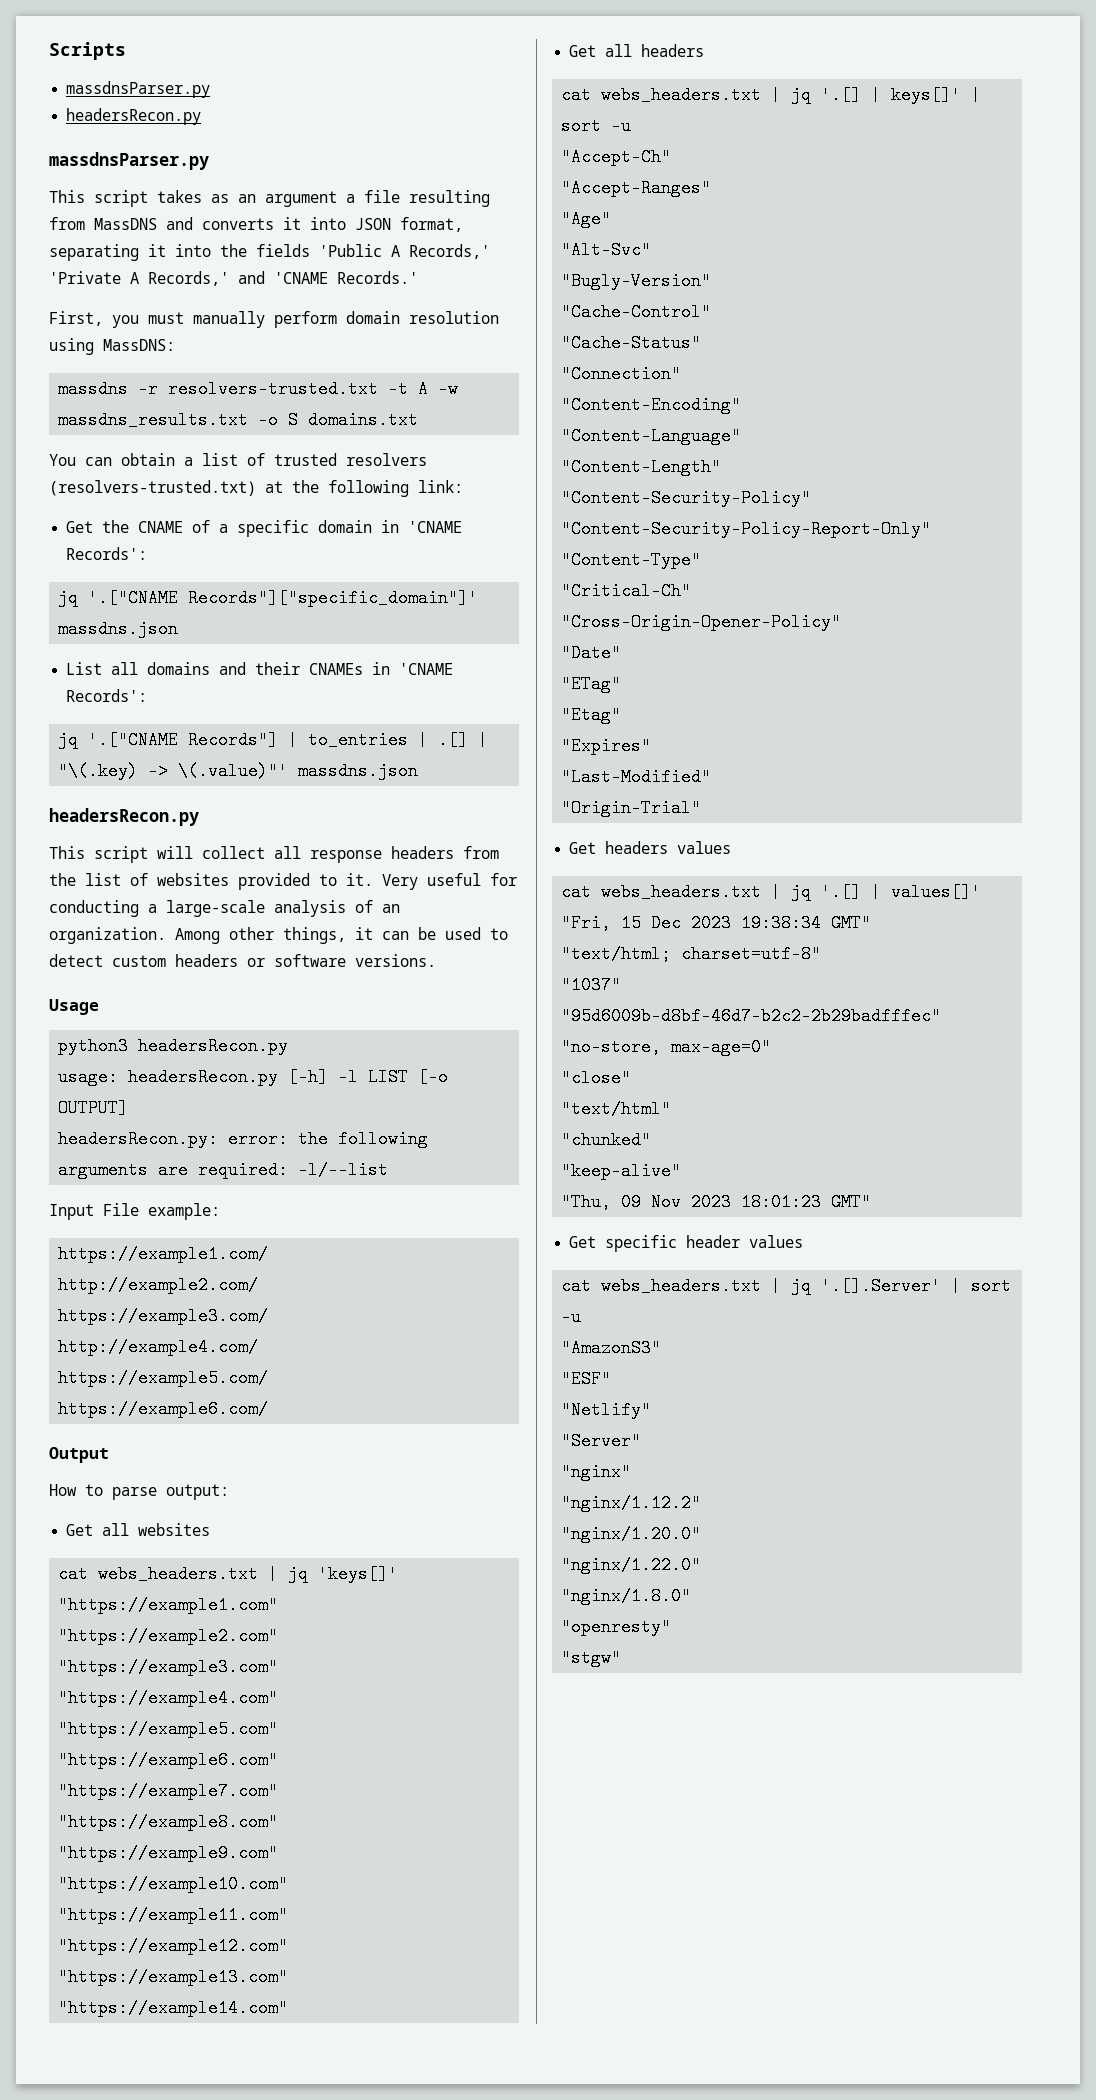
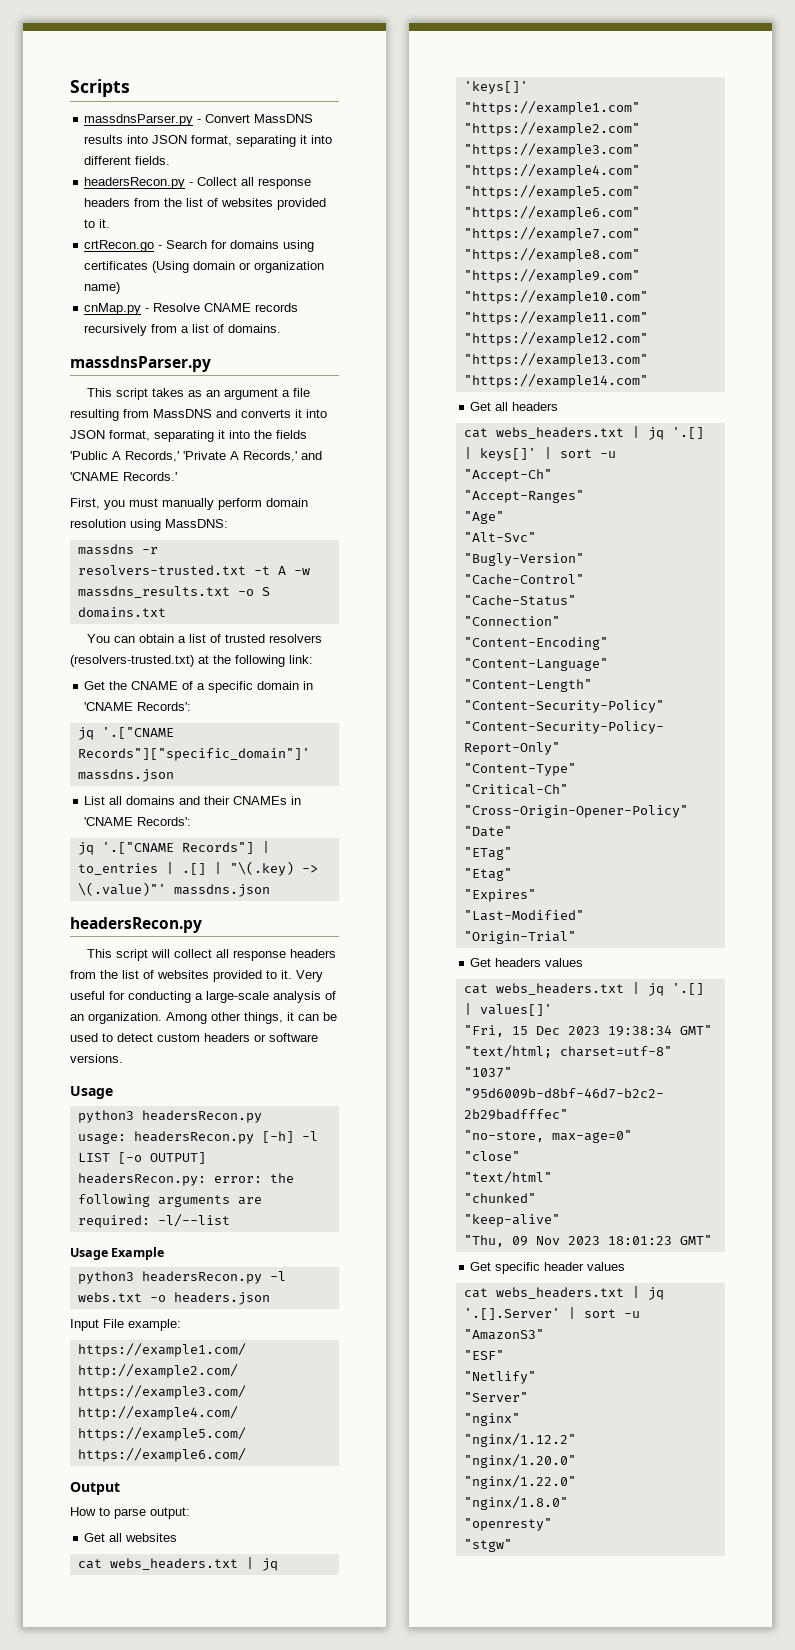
[66,108,202,125] // headersRecon.py -> [197,114,314,123] [84,135,333,147] [84,156,171,165] [84,177,312,189] [84,198,327,210] [84,219,111,228] [84,240,315,252] [84,261,325,273] [84,282,121,294] [84,303,299,315] [84,324,282,336] - Convert MassDNS results into JSON format, separating it into different fields. // headersRecon.py - Collect all response headers from the list of websites provided to it. // crtRecon.go - Search for domains using certificates (Using domain or organization name) // cnMap.py - Resolve CNAME records recursively from a list of domains.
(389, 1170) none -> [70,1247,165,1260] [77,1271,286,1284] [77,1292,270,1305] // Usage Example // python3 headersRecon.py -l webs.txt -o headers.json

